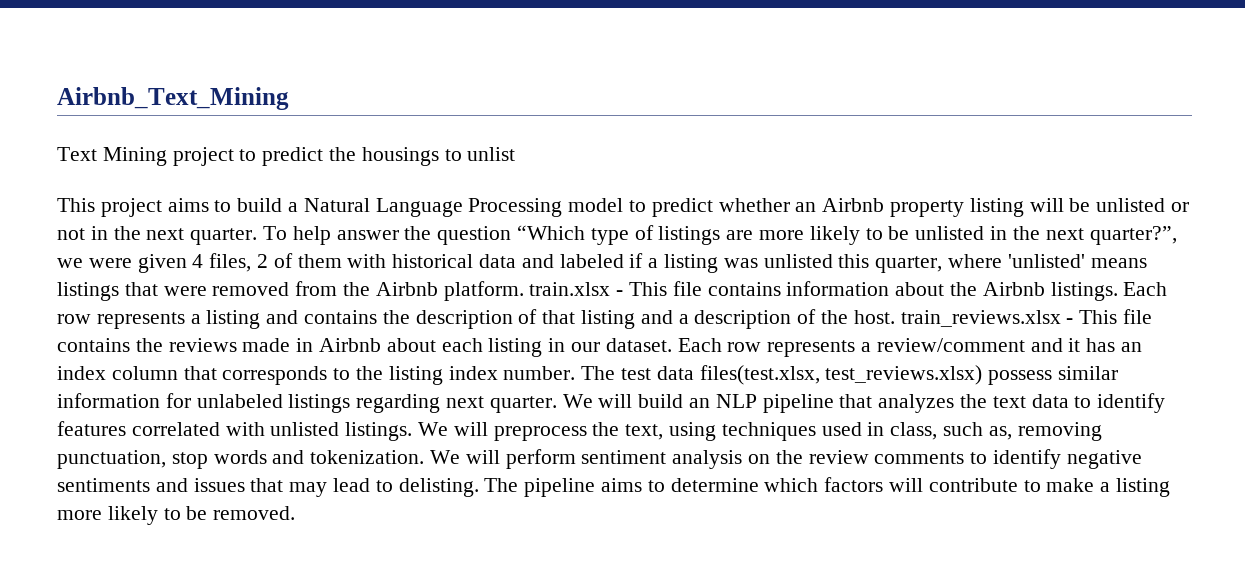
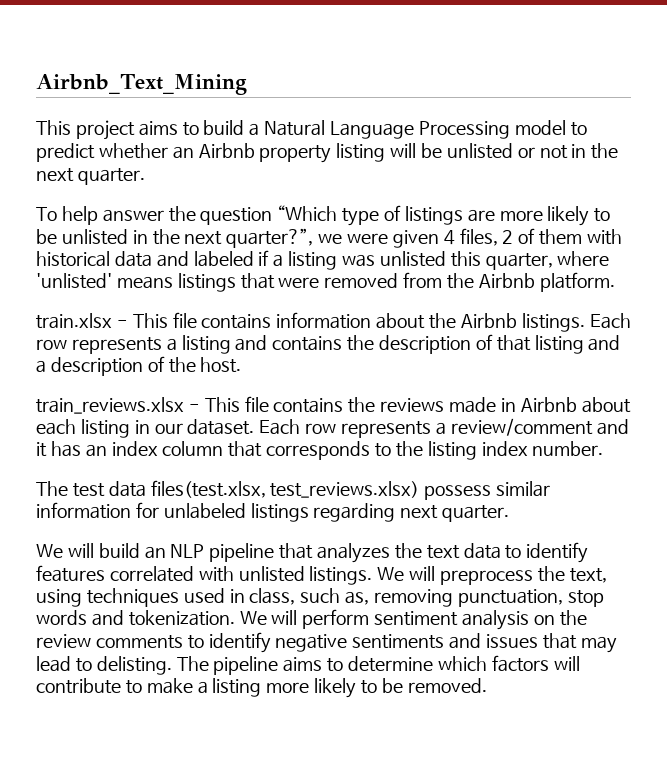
[57,147,516,166] // Text Mining project to predict the housings to unlist -> (247, 84) none
(258, 236) none -> (145, 176) //
(524, 291) none -> (615, 282) //
(895, 317) none -> (242, 365) //
(576, 373) none -> (604, 448) //
(557, 404) none -> (510, 513) //

